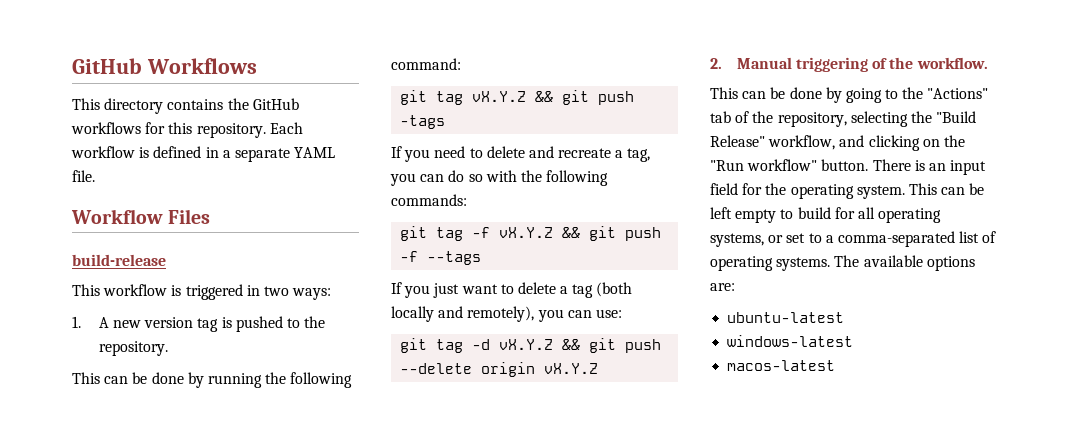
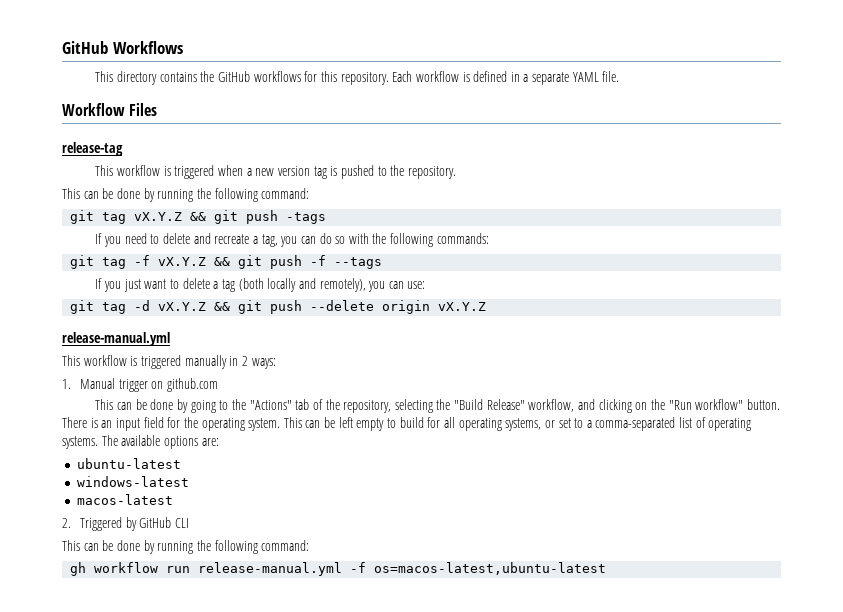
[72,254,166,266] [72,284,332,300] [72,316,109,328] build-release // This workflow is triggered in two ways: // 1. A -> [62,142,123,156] [95,165,252,179] release-tag // This workflow is triggered when a
[710,57,988,72] 2. Manual triggering of the workflow. -> [62,332,170,346] [62,355,276,369] [62,378,219,392] release-manual.yml // This workflow is triggered manually in 2 ways: // 1. Manual trigger on github.com
(836, 365) none -> [62,517,190,531] [62,540,310,554] [70,562,607,576] // 2. Triggered by GitHub CLI // This can be done by running the following command: // gh workflow run release-manual.yml -f os=macos-latest,ubuntu-latest

